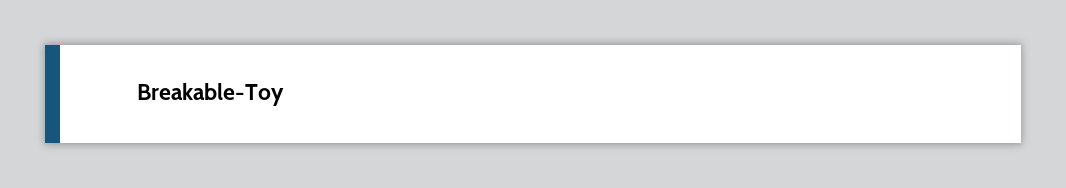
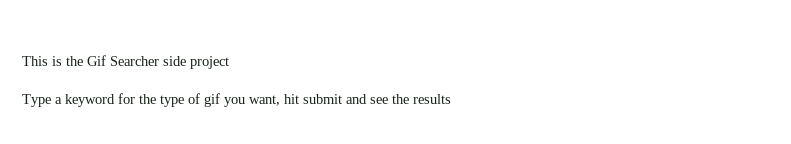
[137,83,284,106] Breakable-Toy -> [22,55,229,69] [22,93,451,107] This is the Gif Searcher side project // Type a keyword for the type of gif you want, hit submit and see the results

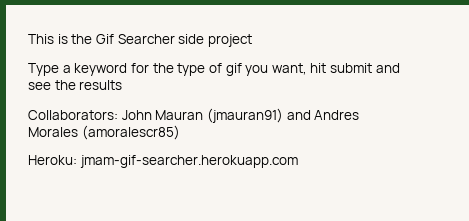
(451, 99) none -> [28,108,360,123] [28,125,180,140] [28,155,298,168] // Collaborators: John Mauran (jmauran91) and Andres Morales (amoralescr85) // Heroku: jmam-gif-searcher.herokuapp.com

